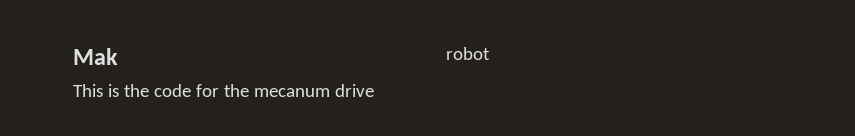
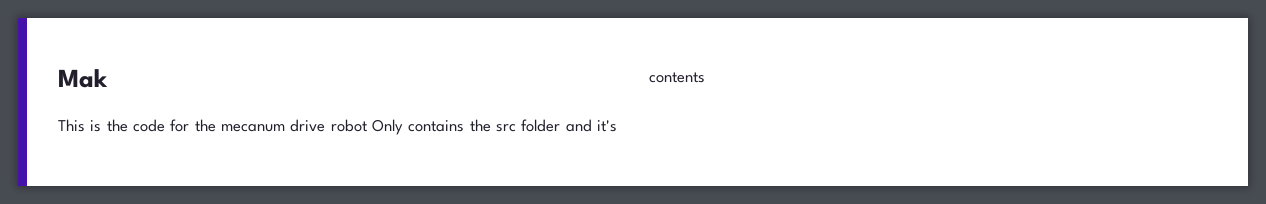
(490, 53) none -> [372,119,617,135] [649,72,705,83] Only contains the src folder and it's contents

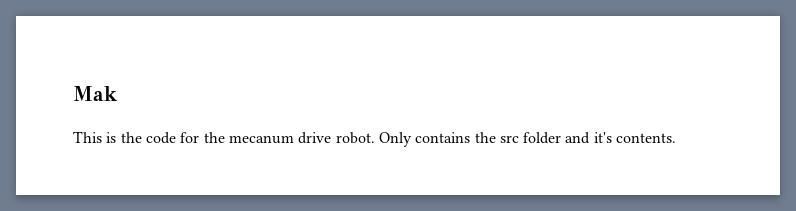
[330,119,367,132] robot -> [335,132,375,144] robot.
[649,72,705,83] contents -> [616,133,677,143] contents.

